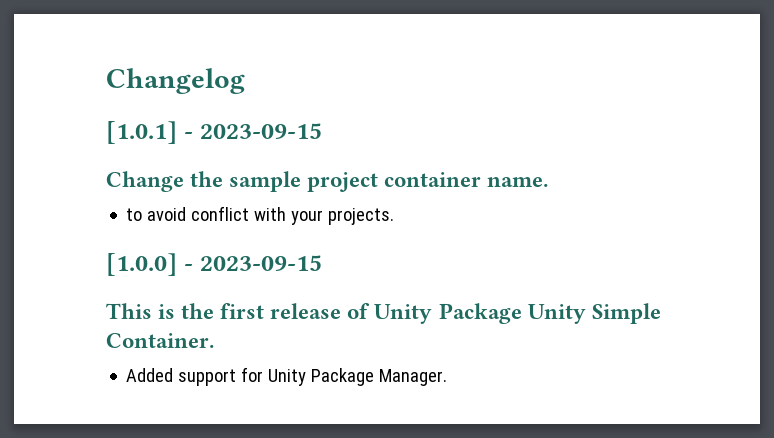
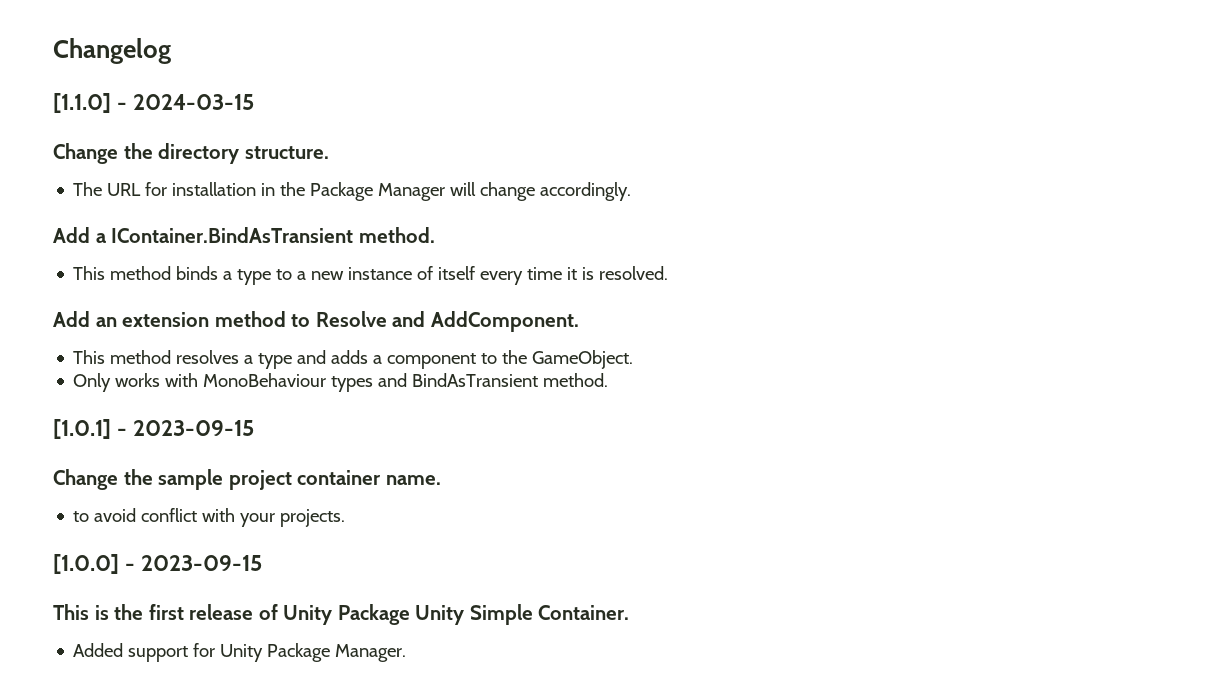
(245, 81) none -> [53,93,255,113] [53,143,329,164] [73,182,632,201] [53,227,435,243] [73,266,669,285] [53,311,579,332] [73,350,634,369] [73,373,609,392] // [1.1.0] - 2024-03-15 // Change the directory structure. // The URL for installation in the Package Manager will change accordingly. // Add a IContainer.BindAsTransient method. // This method binds a type to a new instance of itself every time it is resolved. // Add an extension method to Resolve and AddComponent. // This method resolves a type and adds a component to the GameObject. // Only works with MonoBehaviour types and BindAsTransient method.

